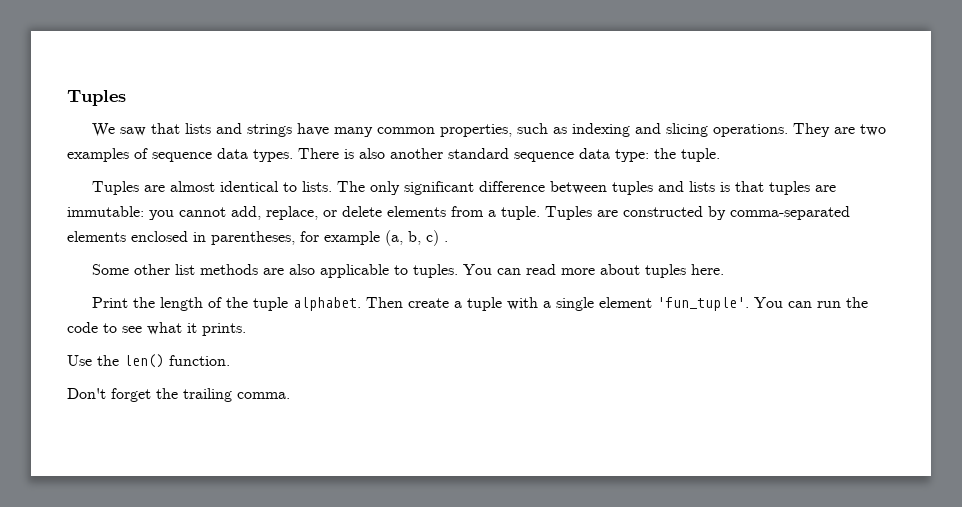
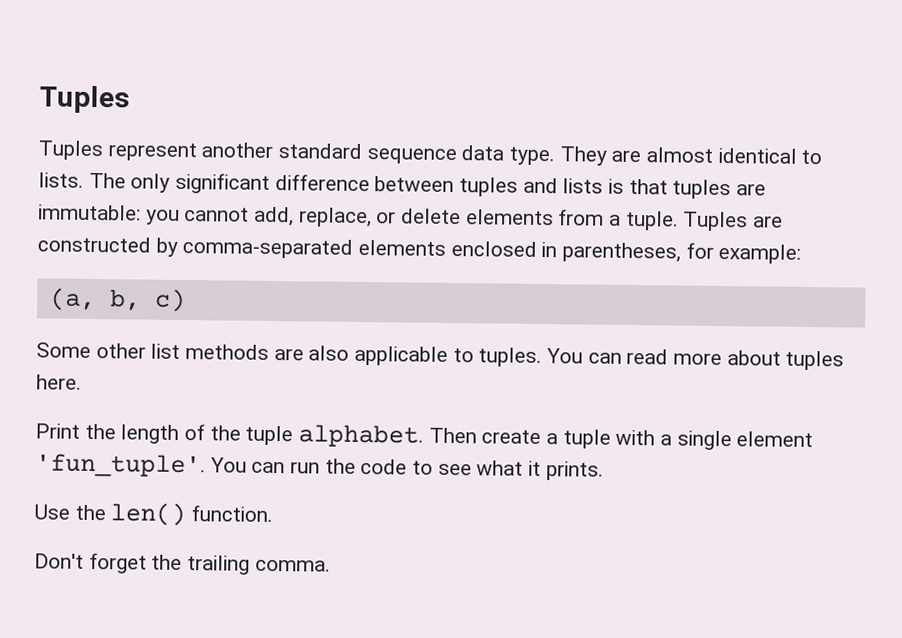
[91,123,886,137] [67,148,720,162] [91,181,139,195] We saw that lists and strings have many common properties, such as indexing and slicing operations. They are two examples of sequence data types. There is also another standard sequence data type: the tuple. // Tuples -> [38,140,607,166] Tuples represent another standard sequence data type. They
[324,231,380,245] example -> [718,243,802,264] example: //
[444,241,448,242] . -> (186, 300) none

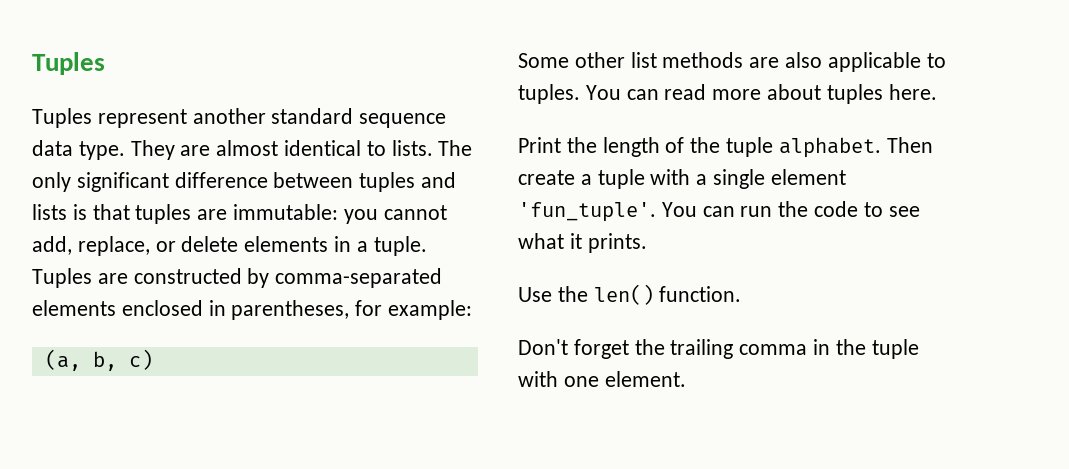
[558,209,605,226] from -> [334,236,352,252] in
[254,559,331,572] comma. -> [739,339,919,359] [518,371,686,387] comma in the tuple with one element.

